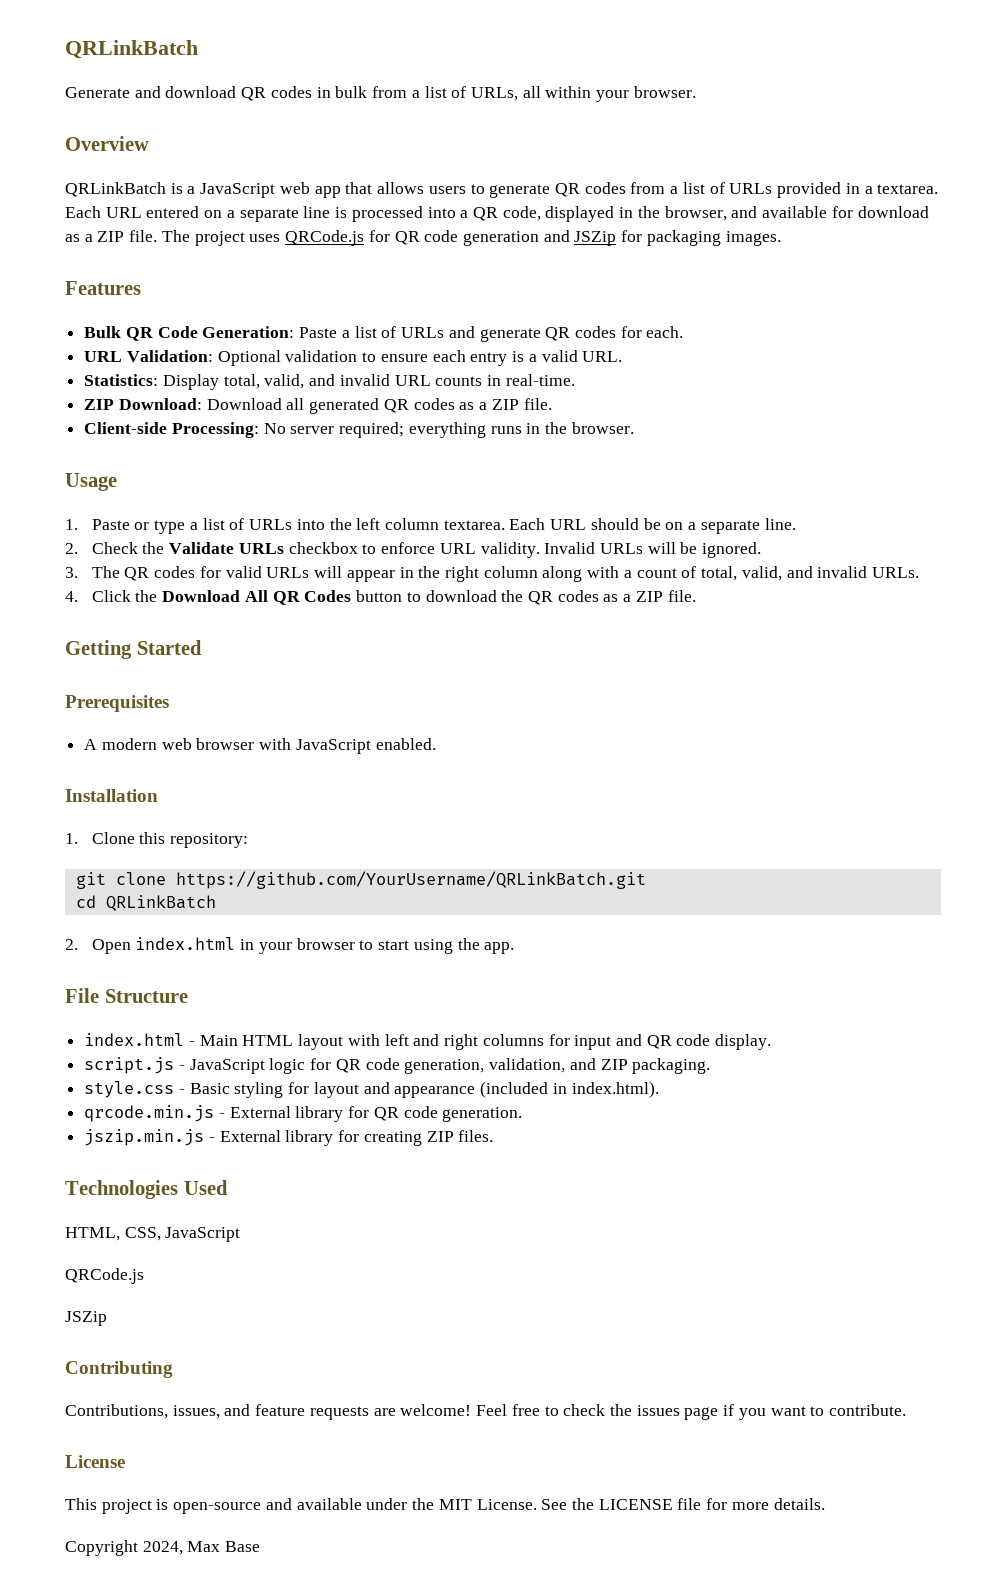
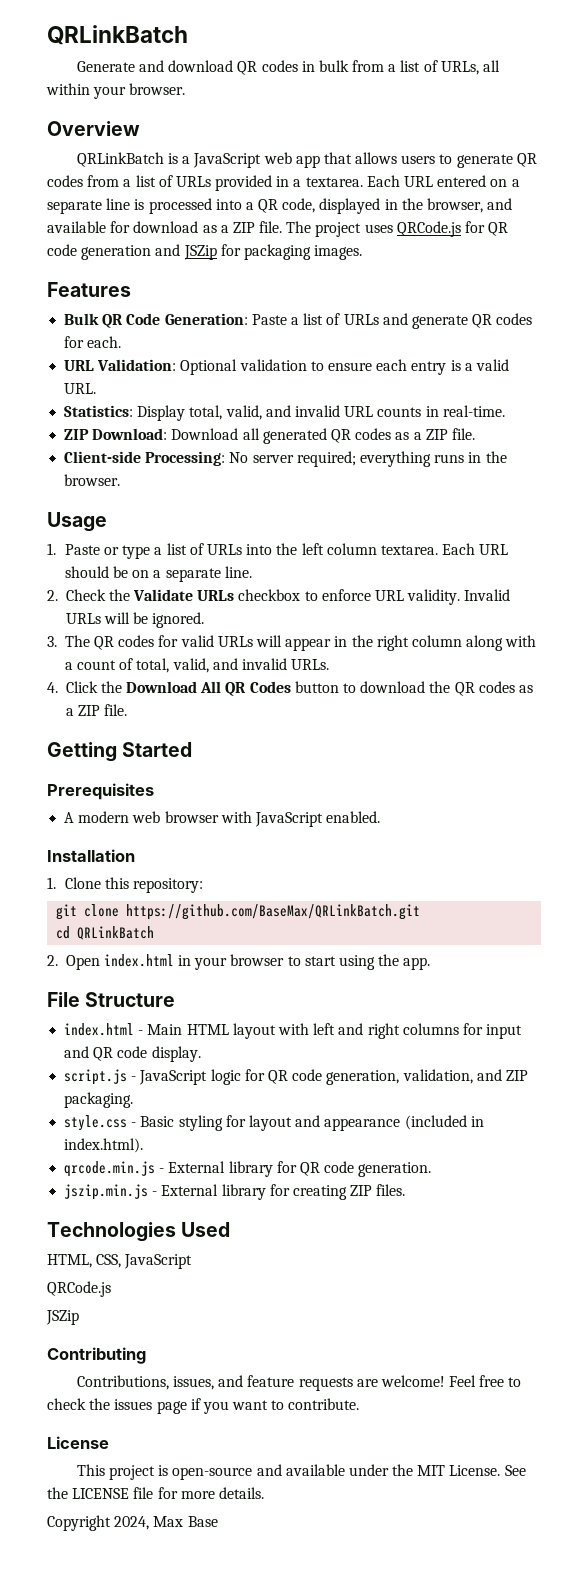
[175,871,646,889] https://github.com/YourUsername/QRLinkBatch.git -> [126,904,421,920] https://github.com/BaseMax/QRLinkBatch.git

